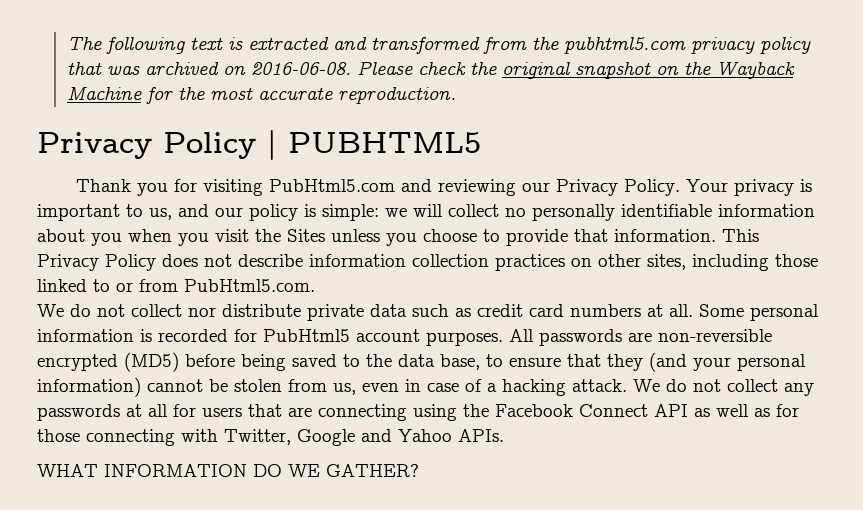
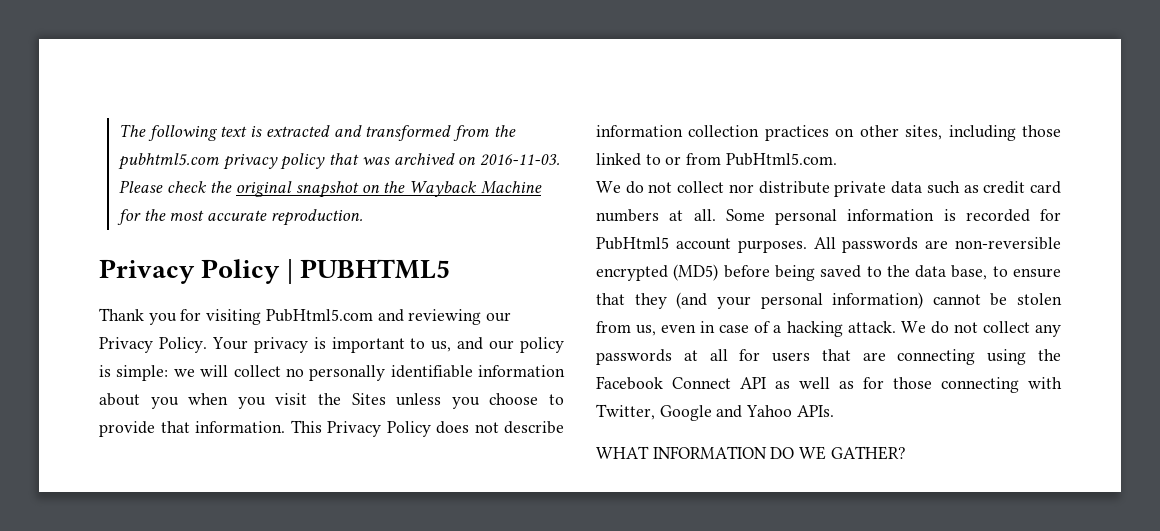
[250,62,351,75] 2016-06-08. -> [479,154,560,166] 2016-11-03.

